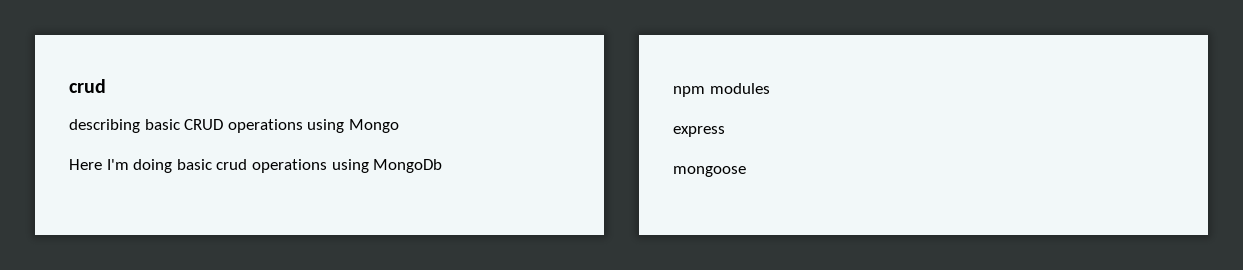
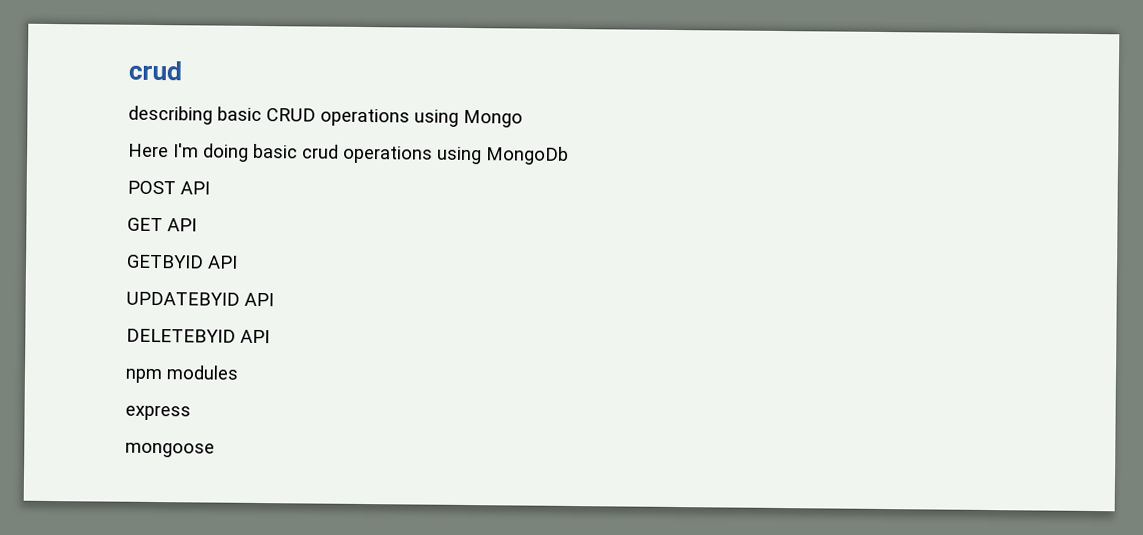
(443, 166) none -> [127,180,210,195] [127,217,197,232] [126,254,238,269] [126,291,274,307] [126,328,270,344] // POST API // GET API // GETBYID API // UPDATEBYID API // DELETEBYID API

